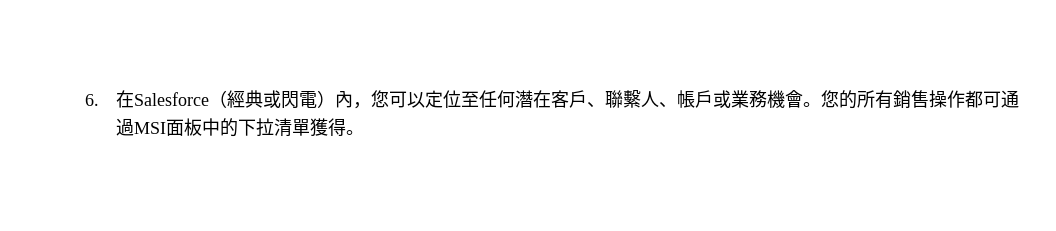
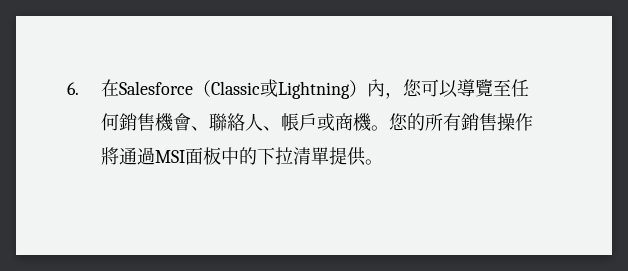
[226,90,317,109] 經典或閃電 -> [211,79,351,99] Classic或Lightning
[424,90,641,108] 定位至任何潛在客戶、聯繫 -> [457,79,530,97] [101,113,246,132] 導覽至任何銷售機會、聯絡
[730,90,803,108] 業務機會 -> [335,113,373,132] 商機
[964,90,1001,108] 都可 -> [101,147,120,165] 將
[309,118,346,137] 獲得 -> [329,147,367,166] 提供

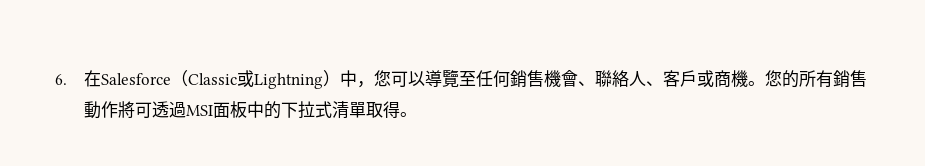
[367,79,386,97] 內 -> [339,70,357,87] 中
[281,113,300,131] 帳 -> [662,70,680,87] 客
[497,113,534,131] [101,147,138,165] 操作將通 -> [83,101,169,119] 動作將可透
[293,147,367,166] 清單提供 -> [314,101,400,119] 式清單取得

